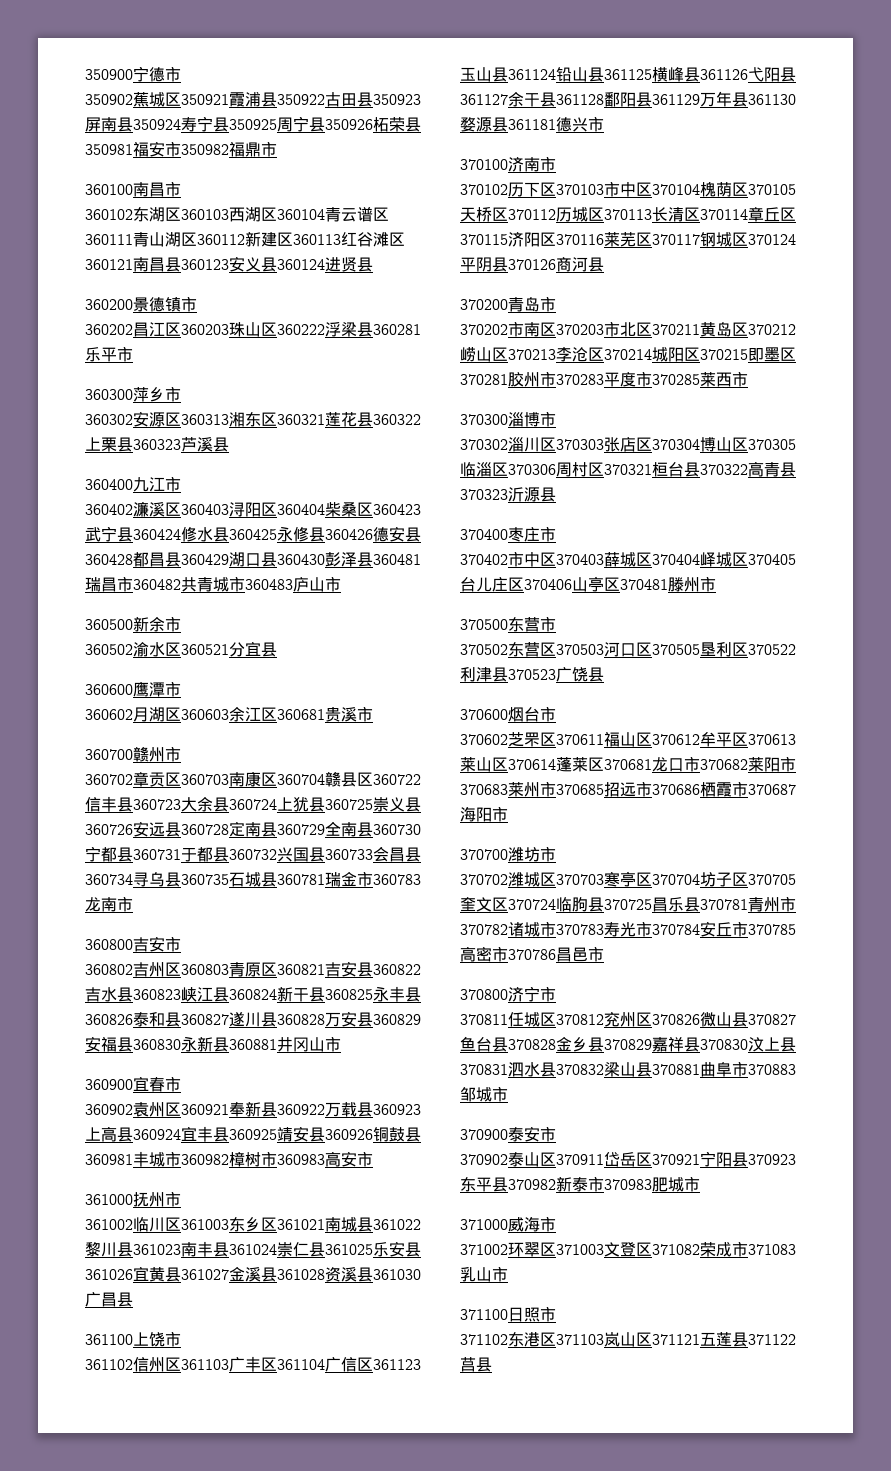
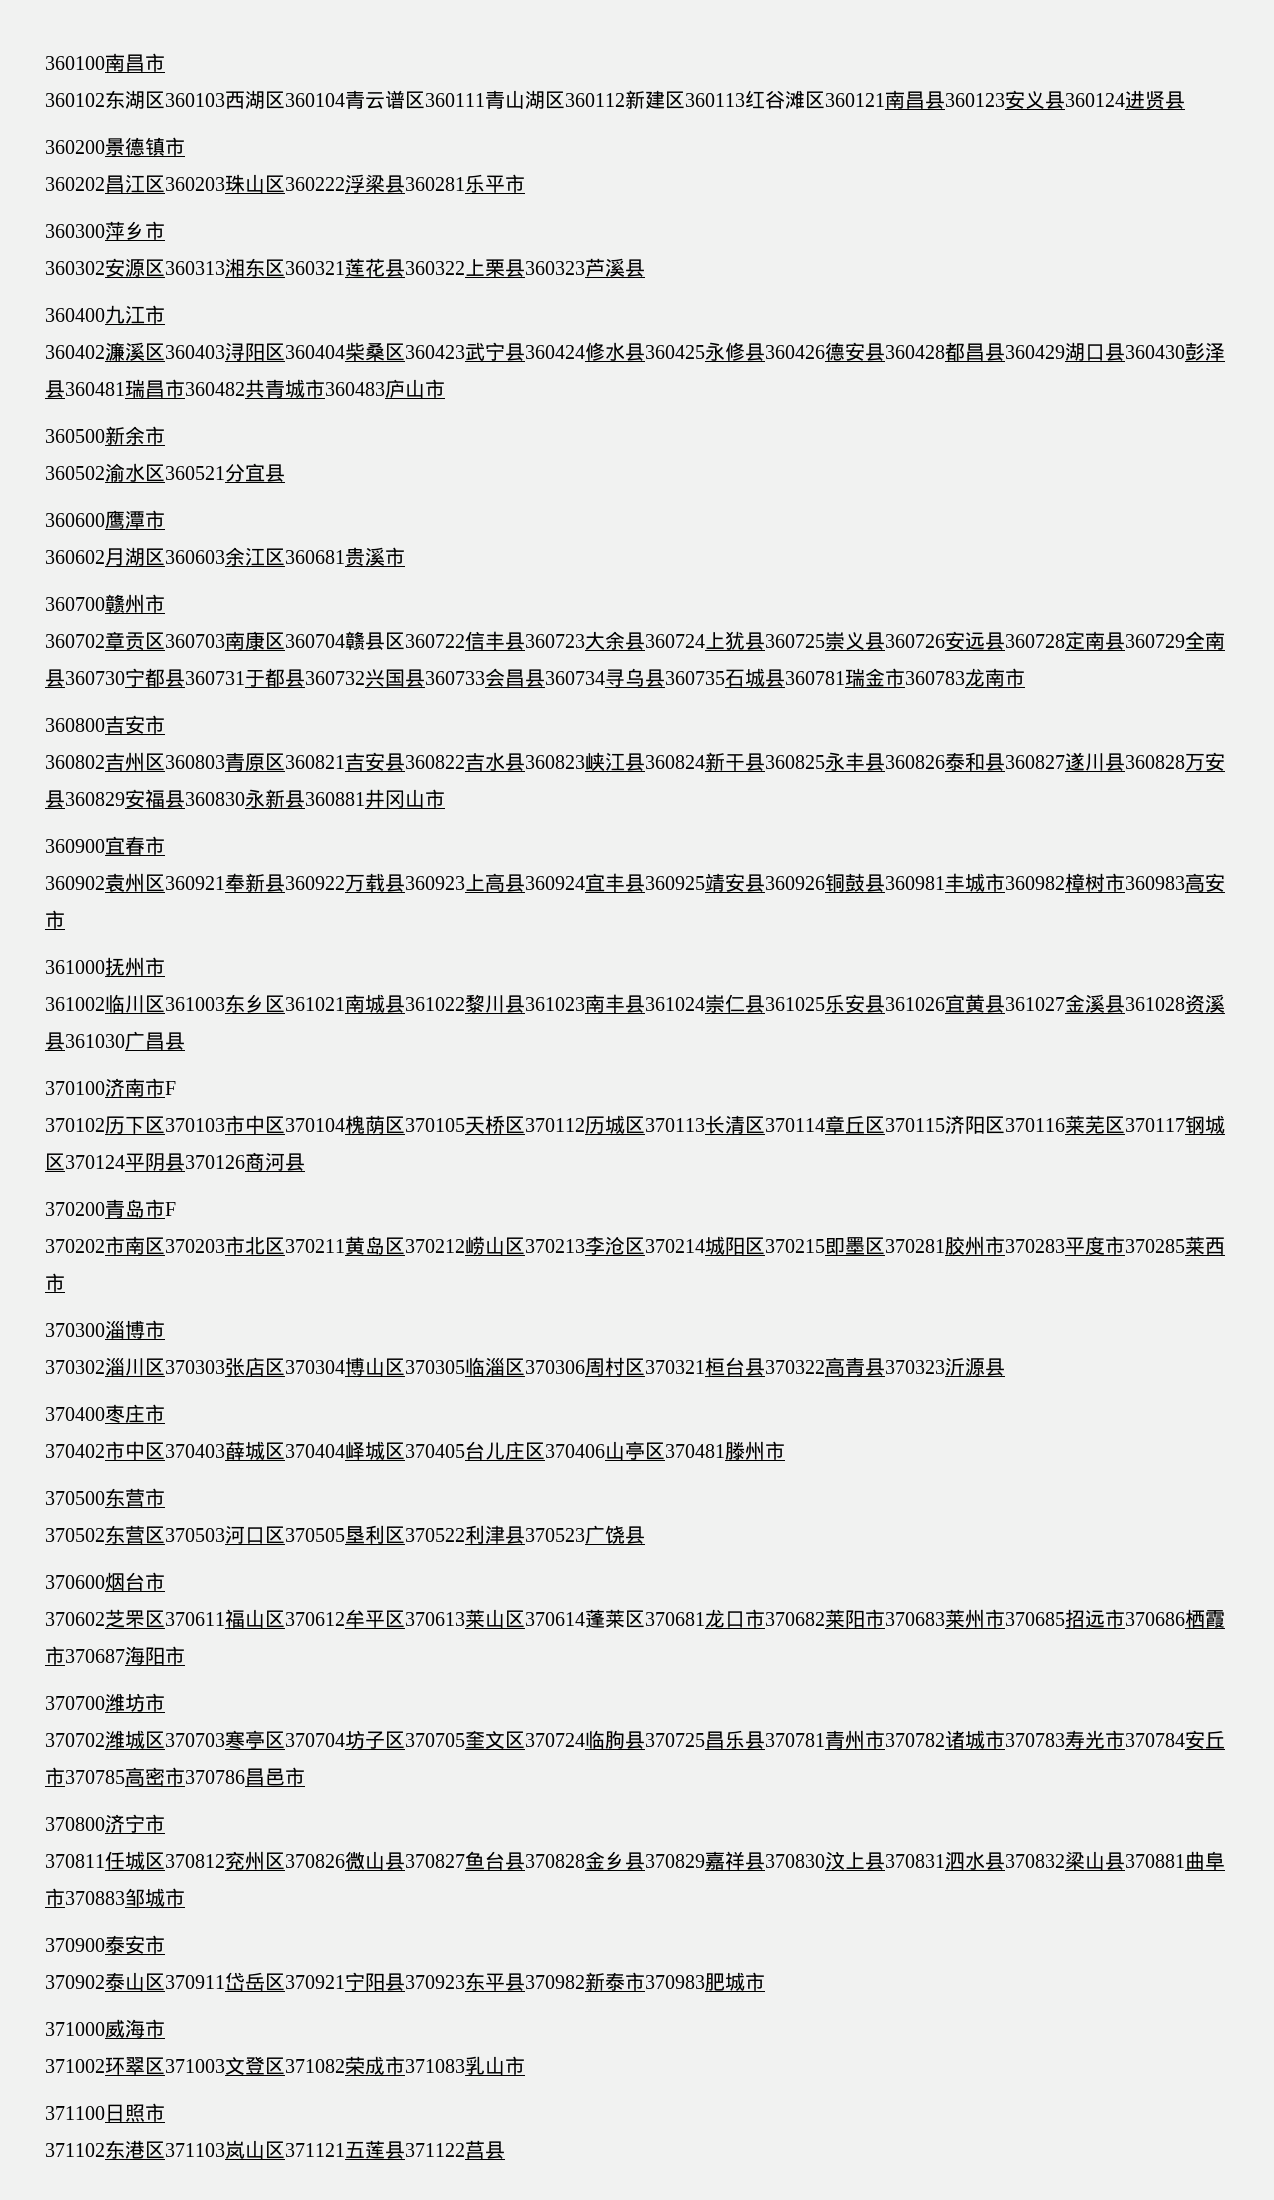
[85,66,181,82] [85,91,421,107] [85,116,421,132] [85,141,277,157] 350900宁德市 // 350902蕉城区350921霞浦县350922古田县350923屏南县350924寿宁县350925周宁县350926柘荣县350981福安市350982福鼎市 // -> (45, 63) none
[85,1331,181,1347] [85,1356,421,1372] [460,67,796,82] [460,91,796,107] [460,116,604,132] // 361100上饶市 // 361102信州区361103广丰区361104广信区361123玉山县361124铅山县361125横峰县361126弋阳县361127余干县361128鄱阳县361129万年县361130婺源县361181德兴市 -> (185, 1041) none
(556, 164) none -> [165,1081,176,1095] F
(556, 304) none -> [165,1202,176,1216] F

